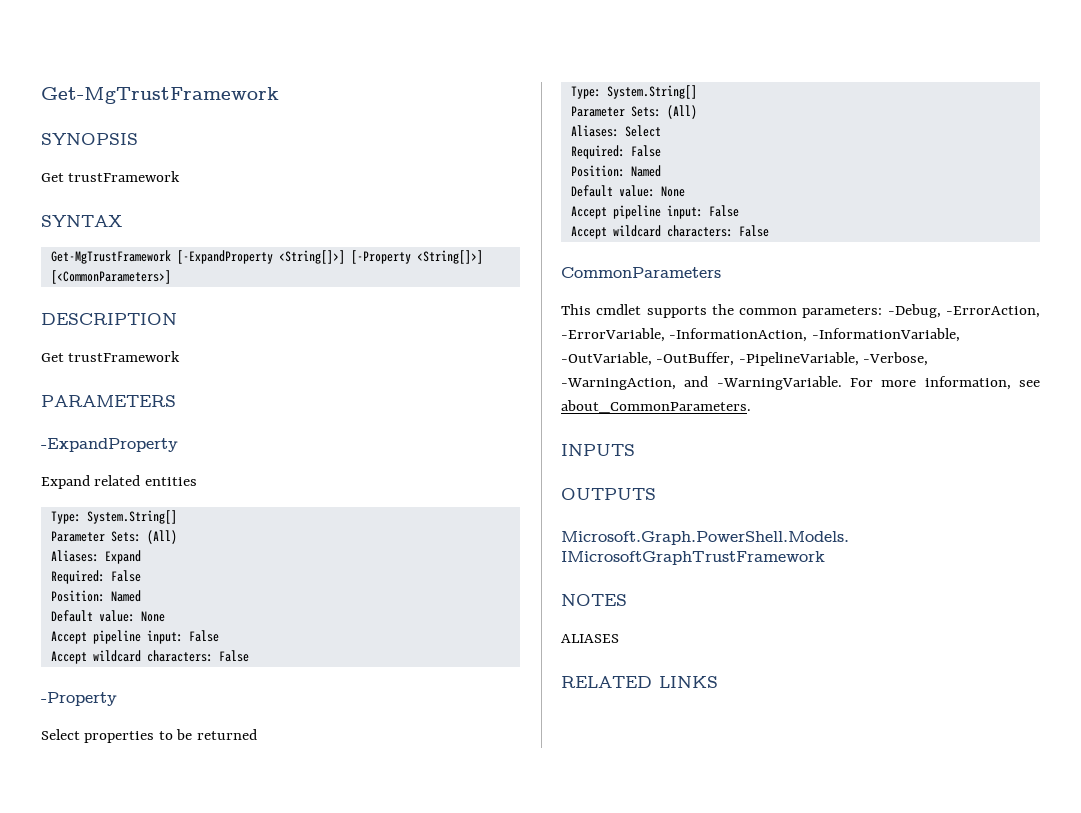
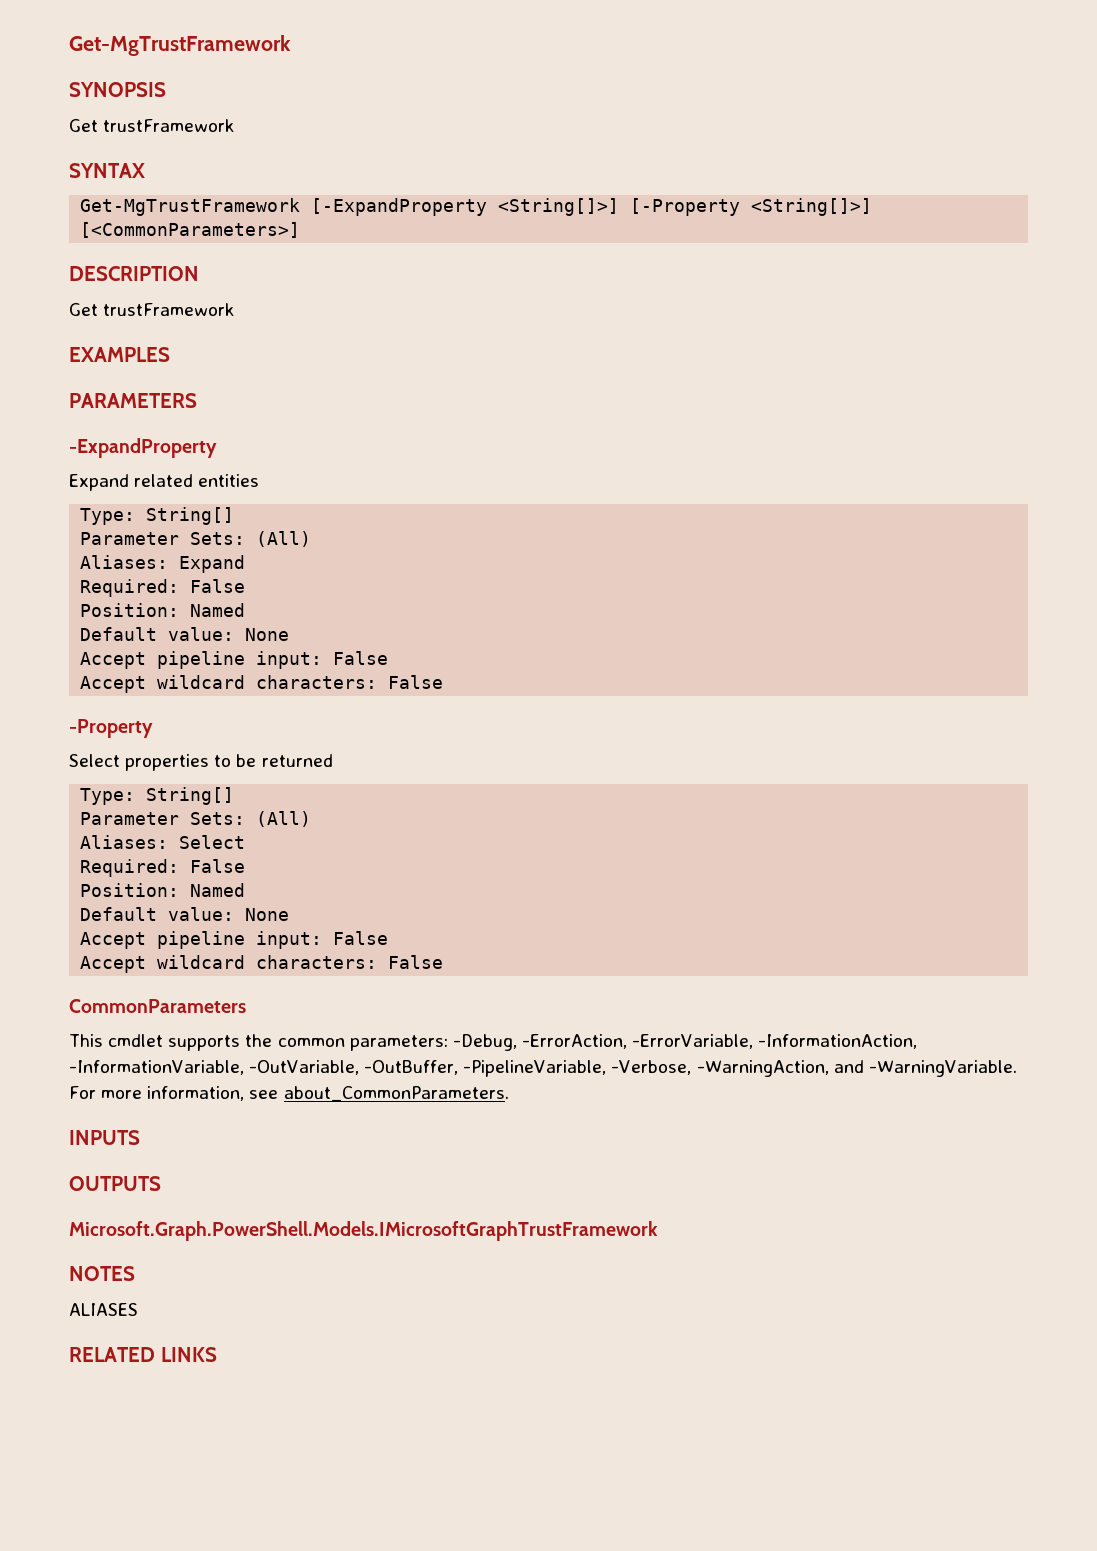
(181, 356) none -> [69,347,170,362] // EXAMPLES
[86,510,177,524] System.String[] -> [146,507,235,525] String[]
[606,85,697,99] System.String[] -> [146,787,235,805] String[]

